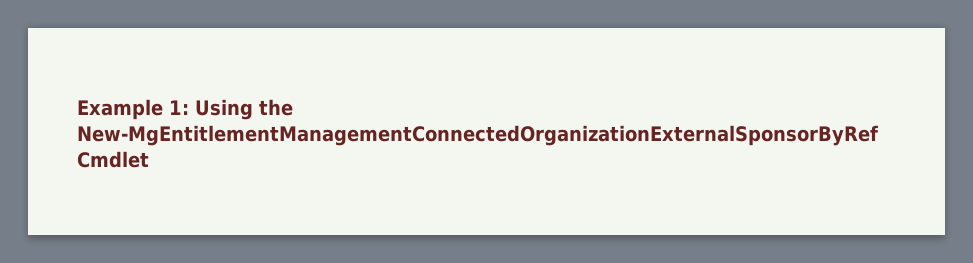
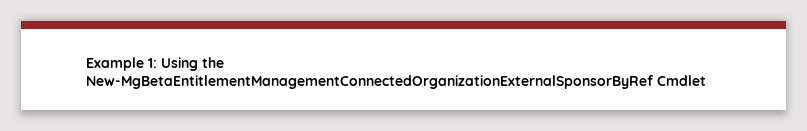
[77,125,878,146] New-MgEntitlementManagementConnectedOrganizationExternalSponsorByRef -> [86,75,654,89] New-MgBetaEntitlementManagementConnectedOrganizationExternalSponsorByRef

